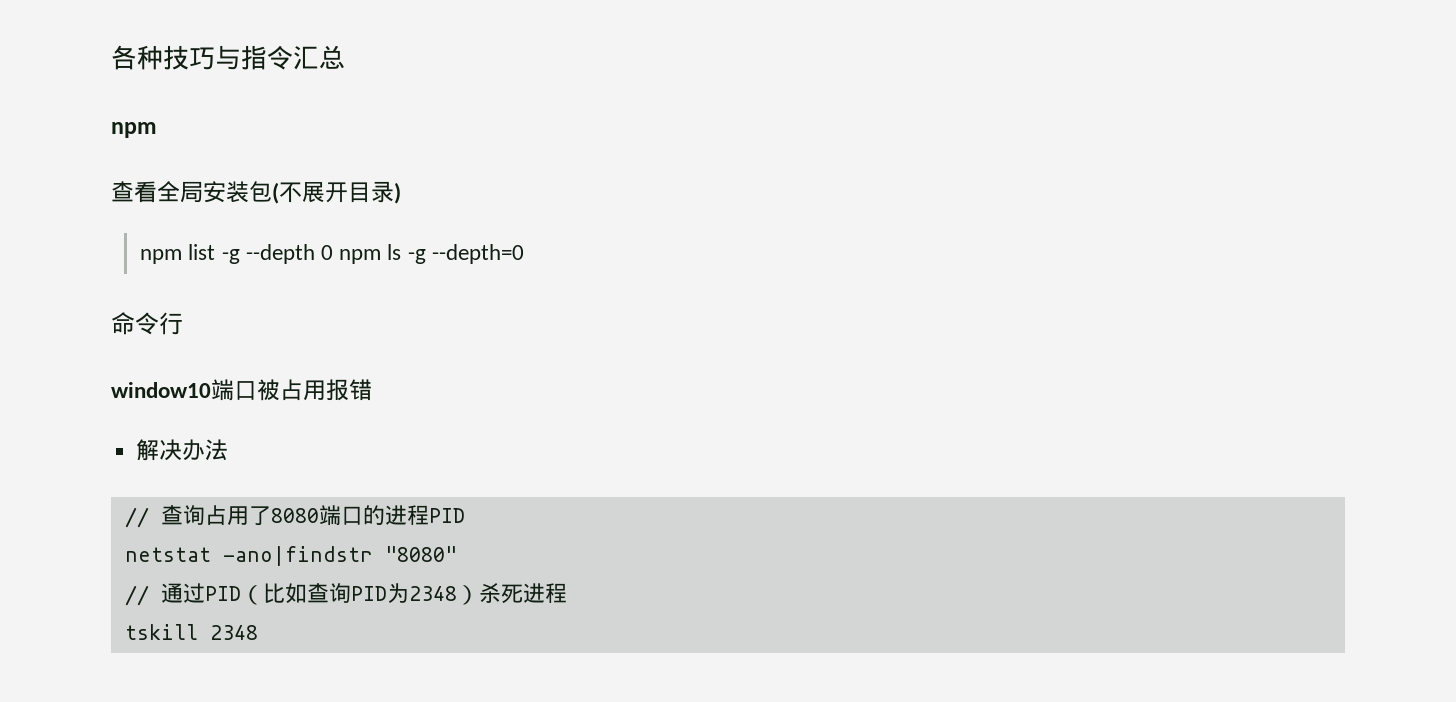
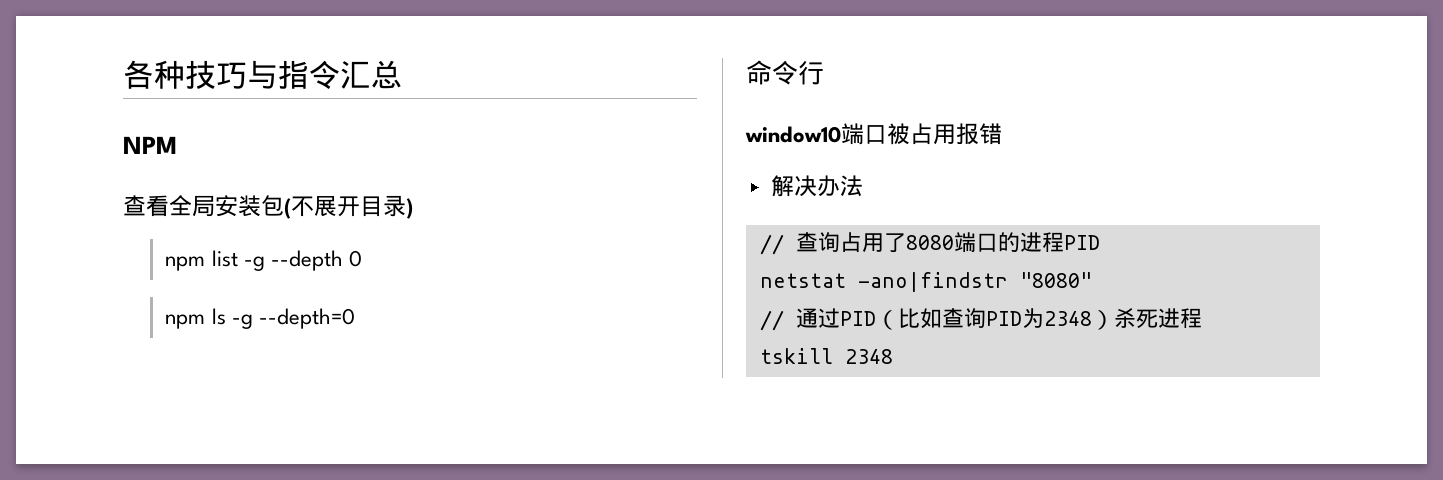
[111,122,157,138] npm -> [123,136,177,154] NPM
(333, 252) none -> (362, 258) //

